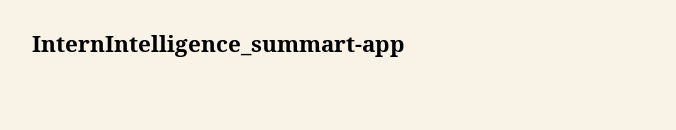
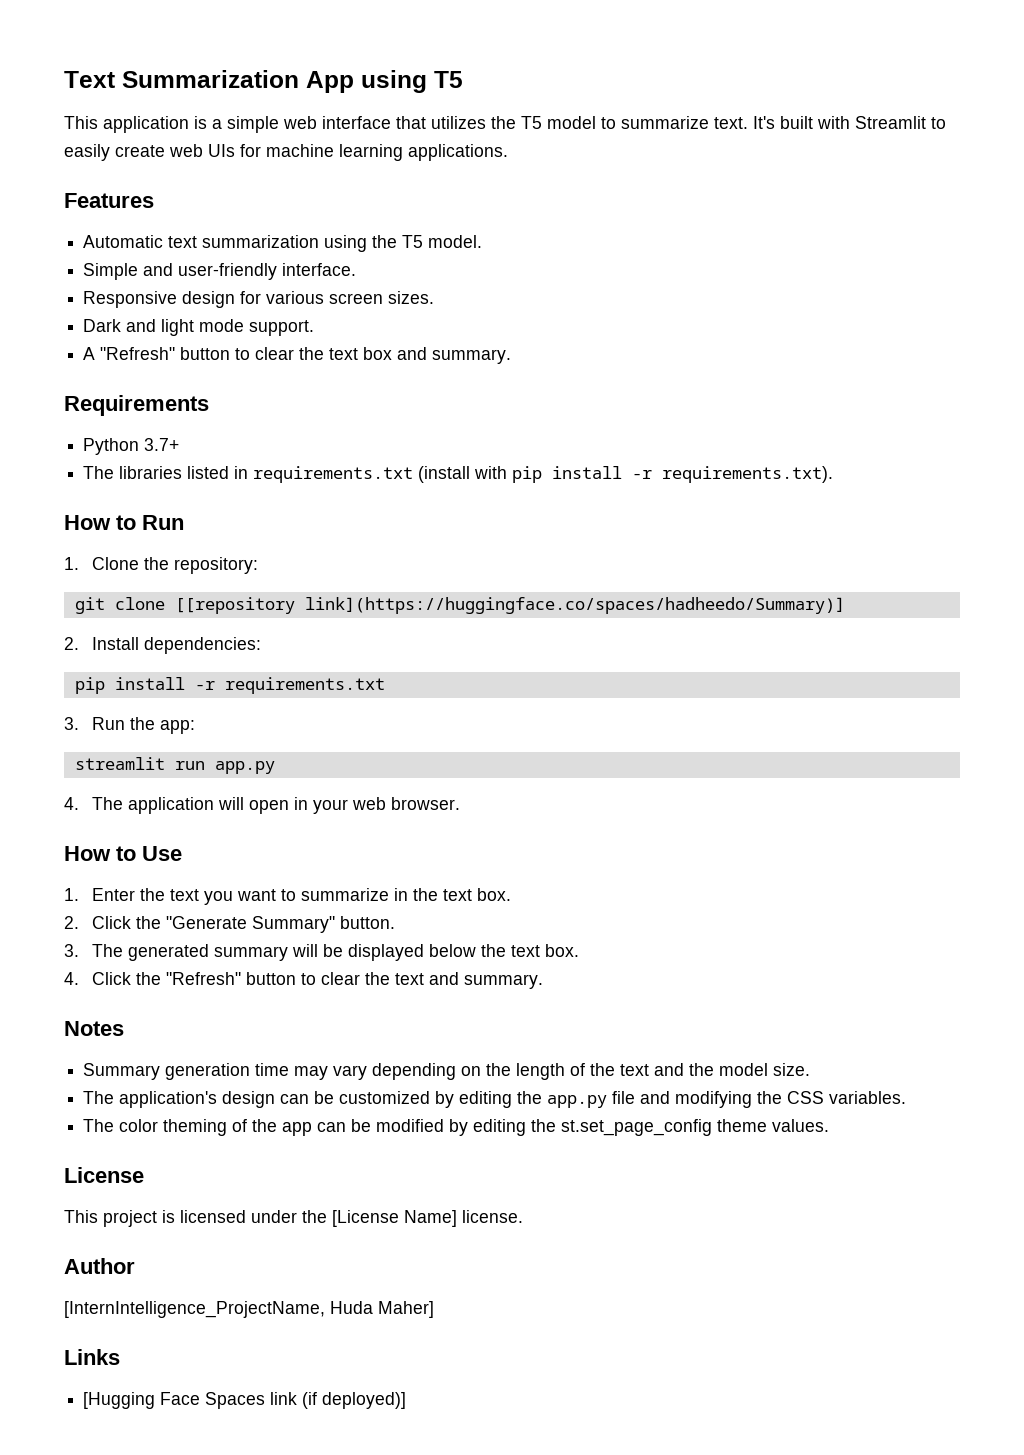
[32,35,405,57] InternIntelligence_summart-app -> [64,70,463,93] [64,116,946,133] [64,144,508,161] [64,193,154,208] [83,235,483,252] [83,263,357,280] [83,291,435,308] [83,319,315,336] [83,347,512,364] [64,395,209,416] [83,438,180,455] [83,466,834,483] [64,515,184,530] [64,557,258,574] [74,597,845,614] [64,637,261,654] [74,677,385,694] [64,717,195,734] [74,757,275,774] [64,797,460,814] [64,846,182,861] [64,888,511,905] [64,916,395,933] [64,944,579,961] [64,972,543,989] [64,1021,124,1036] [83,1063,811,1080] [83,1091,907,1108] [83,1119,830,1136] [64,1167,144,1183] [64,1210,523,1227] [64,1258,135,1274] [64,1301,434,1318] [64,1349,120,1365] [83,1392,407,1409] Text Summarization App using T5 // This application is a simple web interface that utilizes the T5 model to summarize text. It's built with Streamlit to easily create web UIs for machine learning applications. // Features // Automatic text summarization using the T5 model. // Simple and user-friendly interface. // Responsive design for various screen sizes. // Dark and light mode support. // A "Refresh" button to clear the text box and summary. // Requirements // Python 3.7+ // The libraries listed in requirements.txt (install with pip install -r requirements.txt). // How to Run // 1. Clone the repository: // git clone [[repository link](https://huggingface.co/spaces/hadheedo/Summary)] // 2. Install dependencies: // pip install -r requirements.txt // 3. Run the app: // streamlit run app.py // 4. The application will open in your web browser. // How to Use // 1. Enter the text you want to summarize in the text box. // 2. Click the "Generate Summary" button. // 3. The generated summary will be displayed below the text box. // 4. Click the "Refresh" button to clear the text and summary. // Notes // Summary generation time may vary depending on the length of the text and the model size. // The application's design can be customized by editing the app.py file and modifying the CSS variables. // The color theming of the app can be modified by editing the st.set_page_config theme values. // License // This project is licensed under the [License Name] license. // Author // [InternIntelligence_ProjectName, Huda Maher] // Links // [Hugging Face Spaces link (if deployed)]

